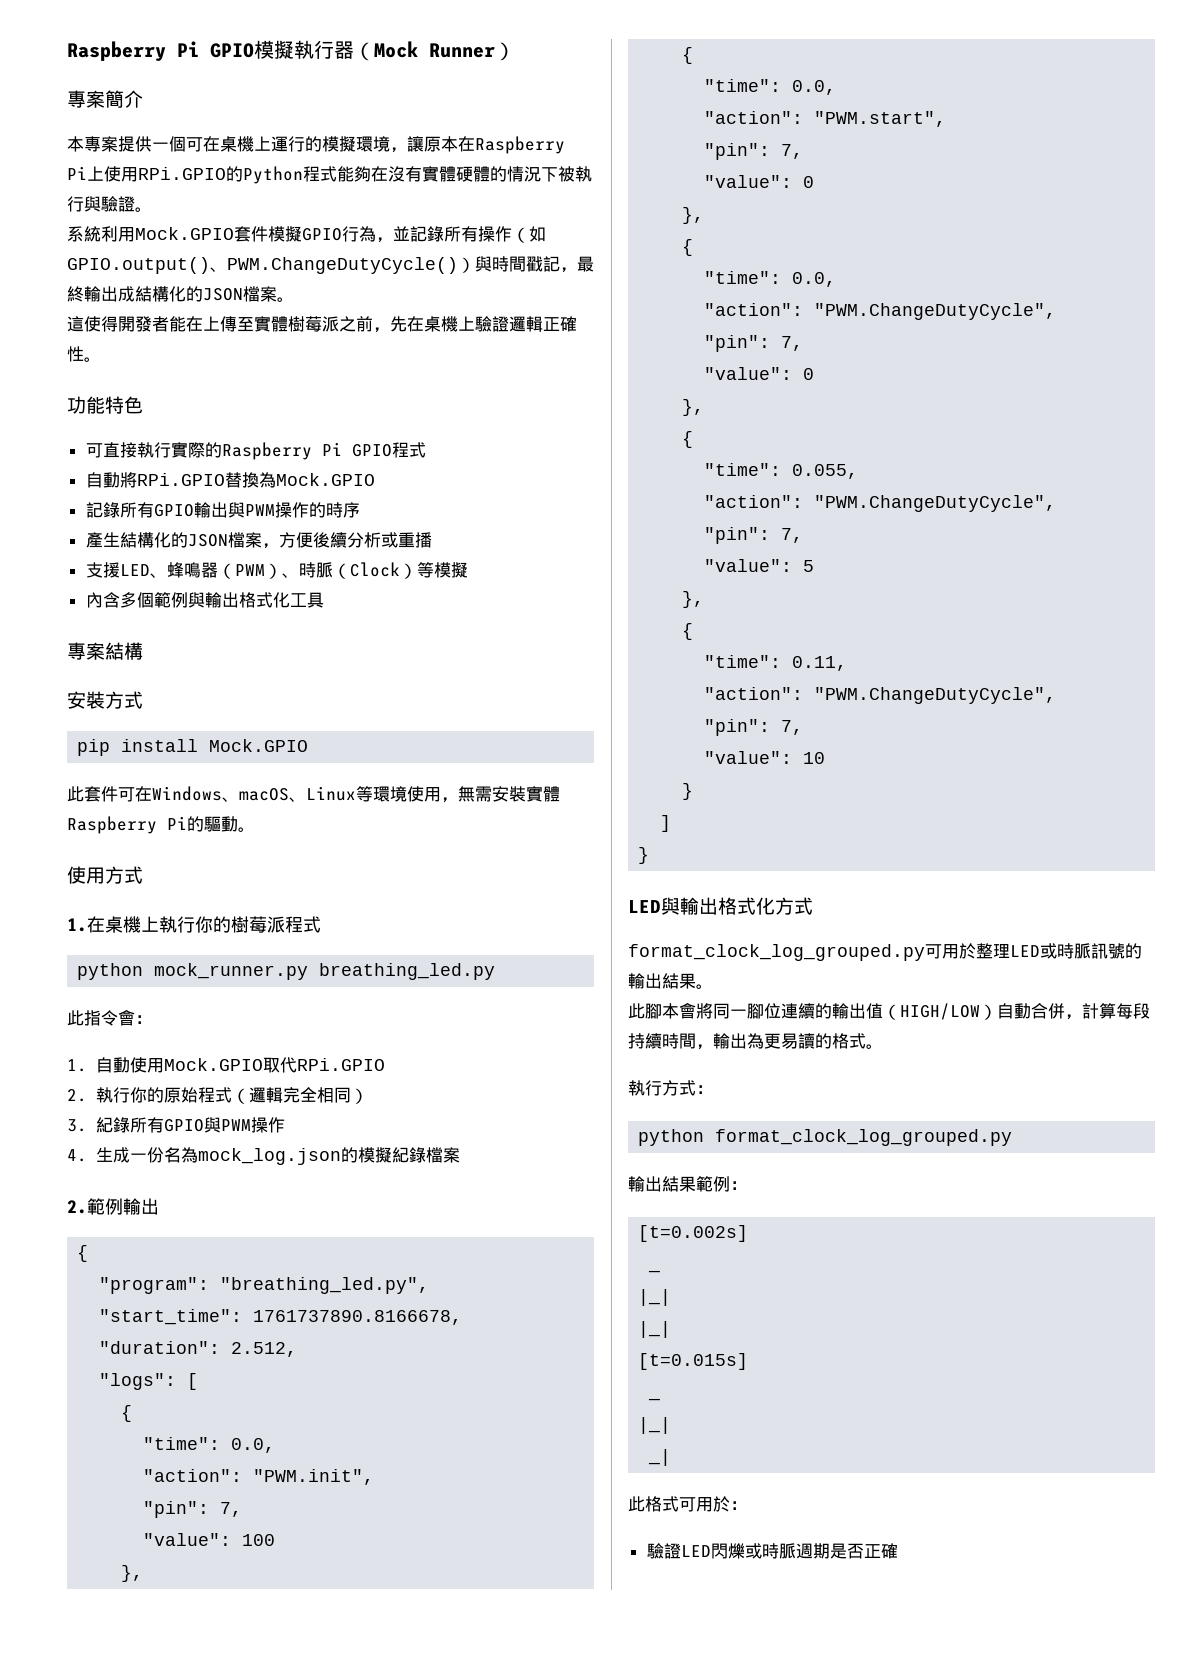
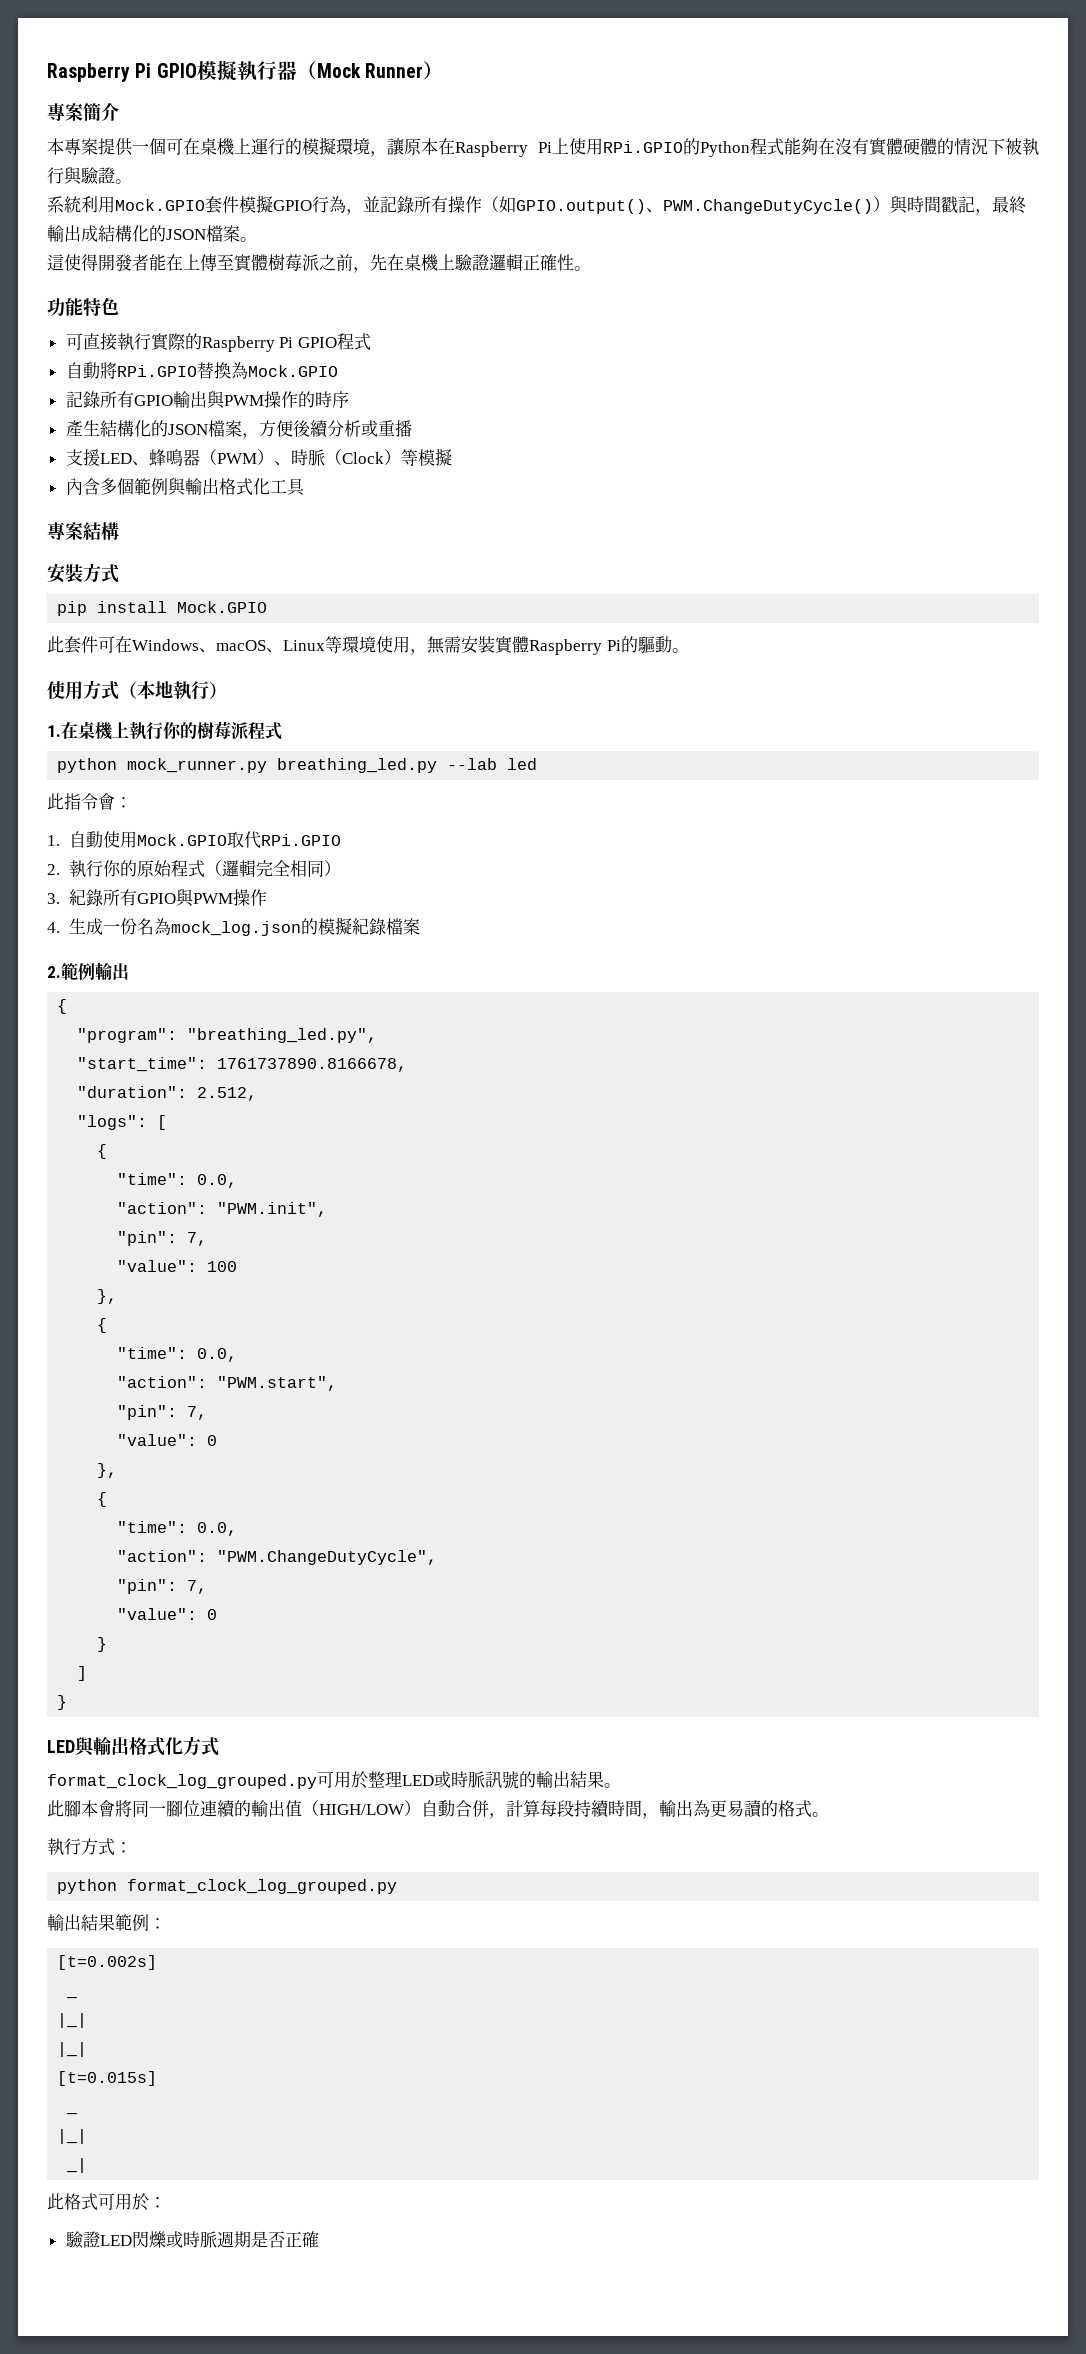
(143, 875) none -> [119,681,227,700] （本地執行）
(496, 971) none -> [447,758,538,770] --lab led
[682,399,705,416] [682,431,694,448] [704,463,859,479] [704,495,1057,512] [704,527,804,544] [704,559,815,572] [682,591,705,608] [682,623,694,640] [704,655,848,671] [704,687,1057,704] [704,719,804,736] [704,751,826,764] // }, // { // "time": 0.055, // "action": "PWM.ChangeDutyCycle", // "pin": 7, // "value": 5 // }, // { // "time": 0.11, // "action": "PWM.ChangeDutyCycle", // "pin": 7, // "value": 10 -> (218, 1614) none

